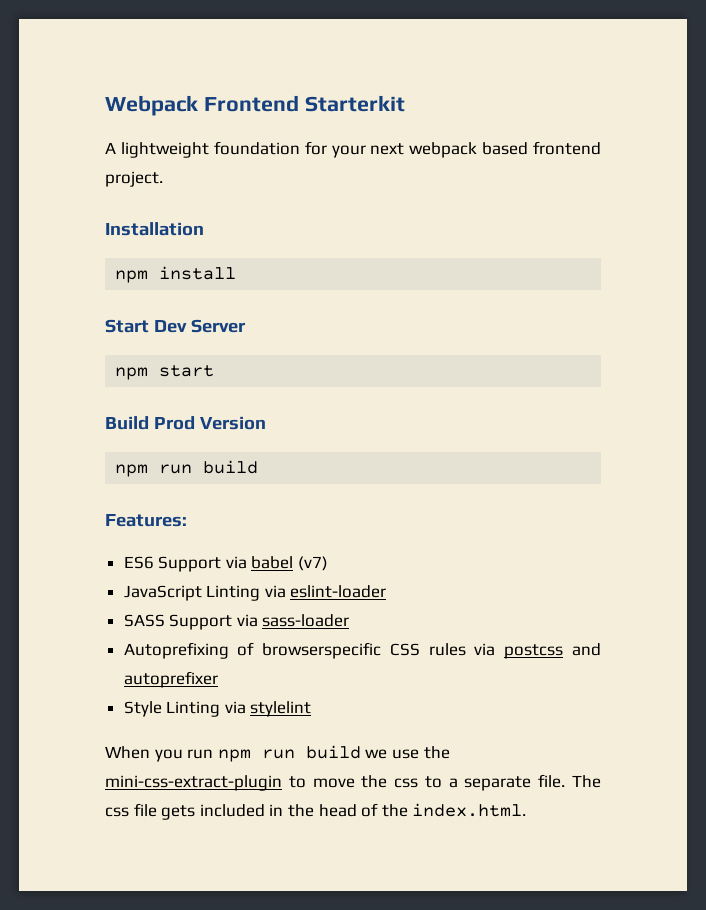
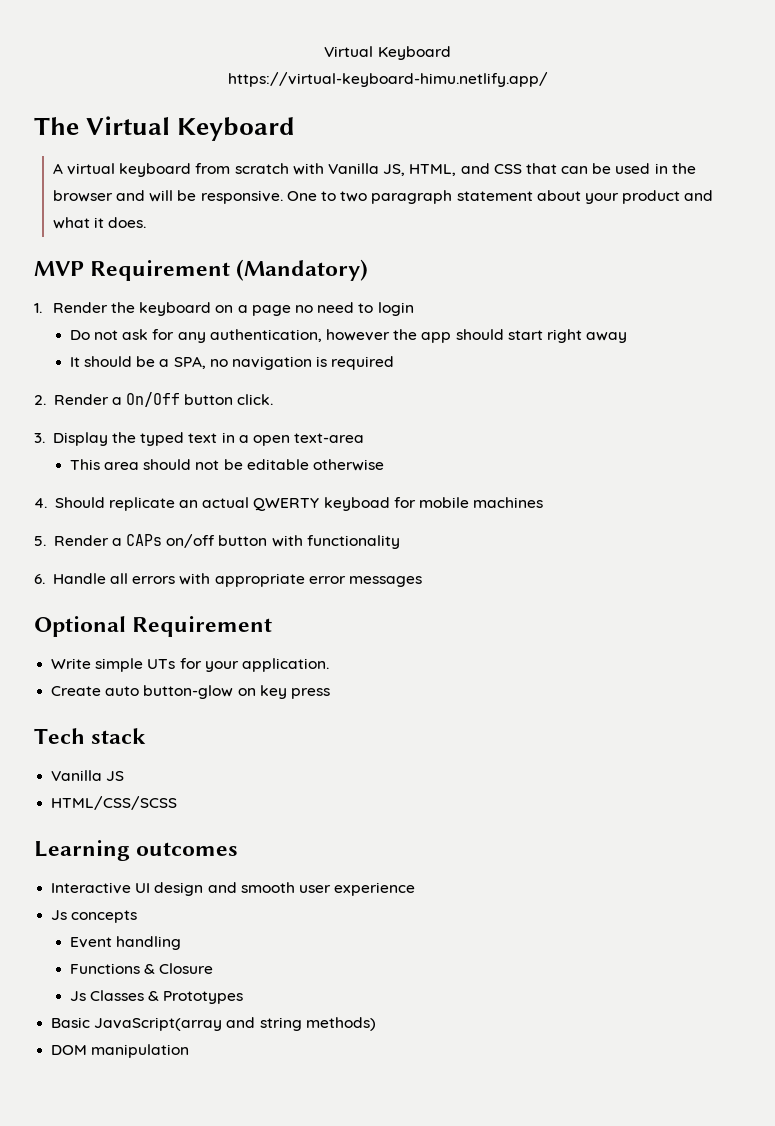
[105,95,405,116] [105,141,601,158] [105,171,163,187] [105,222,204,236] [115,266,237,283] [105,319,246,333] [115,365,215,380] [105,416,266,430] [115,460,259,477] [105,514,187,527] [123,556,329,572] [123,585,387,601] [123,614,350,630] [123,642,601,659] [123,671,218,688] [123,701,312,717] [105,745,450,762] [105,774,601,791] [105,803,527,820] Webpack Frontend Starterkit // A lightweight foundation for your next webpack based frontend project. // Installation // npm install // Start Dev Server // npm start // Build Prod Version // npm run build // Features: // ES6 Support via babel (v7) // JavaScript Linting via eslint-loader // SASS Support via sass-loader // Autoprefixing of browserspecific CSS rules via postcss and autoprefixer // Style Linting via stylelint // When you run npm run build we use the mini-css-extract-plugin to move the css to a separate file. The css file gets included in the head of the index.html. -> [324,46,451,60] [227,72,548,87] [34,116,296,141] [52,163,696,177] [52,190,714,204] [52,217,147,229] [34,259,369,281] [34,302,414,316] [69,329,628,343] [69,356,395,370] [34,392,274,407] [34,432,365,446] [69,459,385,471] [34,497,544,511] [34,534,400,549] [34,573,422,587] [34,616,273,637] [51,658,329,672] [51,685,330,699] [34,728,147,744] [51,770,125,781] [51,796,178,810] [34,840,239,861] [51,882,416,896] [51,910,138,923] [69,936,182,950] [69,963,214,974] [69,990,244,1004] [51,1017,376,1031] [51,1044,190,1058] Virtual Keyboard // https://virtual-keyboard-himu.netlify.app/ // The Virtual Keyboard // A virtual keyboard from scratch with Vanilla JS, HTML, and CSS that can be used in the browser and will be responsive. One to two paragraph statement about your product and what it does. // MVP Requirement (Mandatory) // 1. Render the keyboard on a page no need to login // Do not ask for any authentication, however the app should start right away // It should be a SPA, no navigation is required // 2. Render a On/Off button click. // 3. Display the typed text in a open text-area // This area should not be editable otherwise // 4. Should replicate an actual QWERTY keyboad for mobile machines // 5. Render a CAPs on/off button with functionality // 6. Handle all errors with appropriate error messages // Optional Requirement // Write simple UTs for your application. // Create auto button-glow on key press // Tech stack // Vanilla JS // HTML/CSS/SCSS // Learning outcomes // Interactive UI design and smooth user experience // Js concepts // Event handling // Functions & Closure // Js Classes & Prototypes // Basic JavaScript(array and string methods) // DOM manipulation

